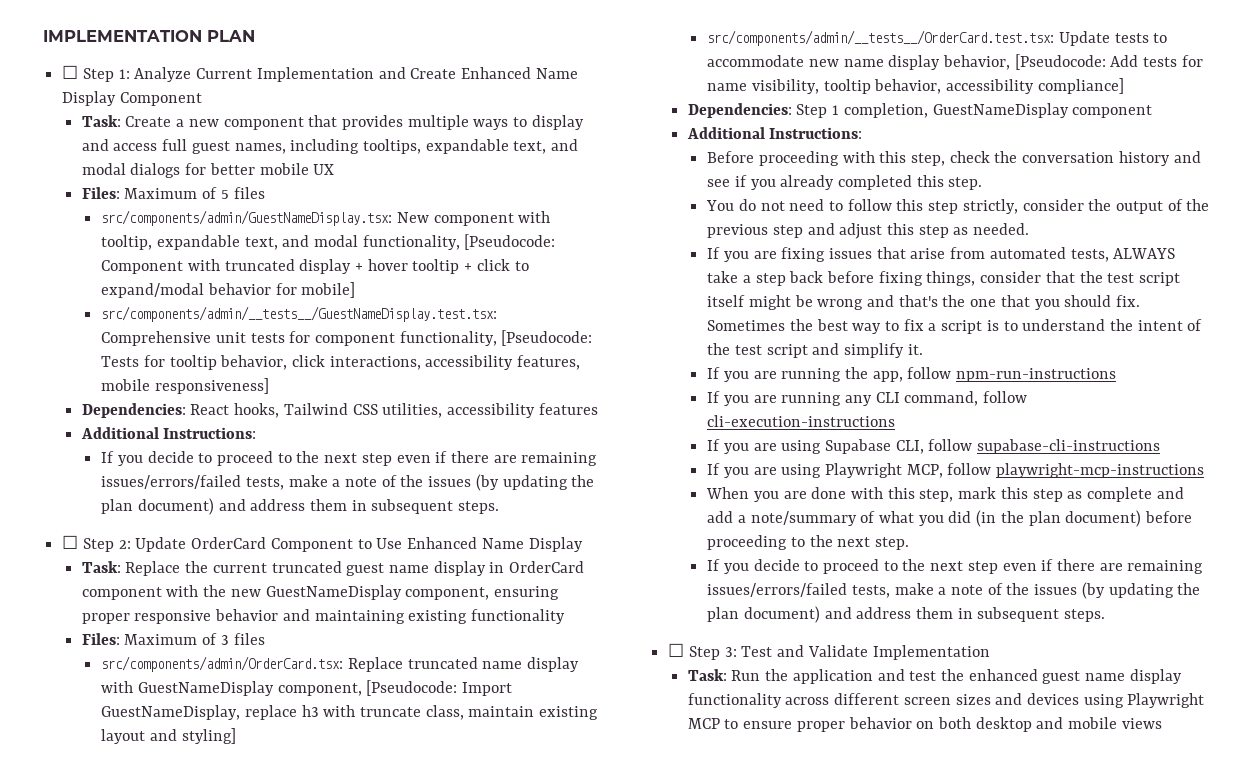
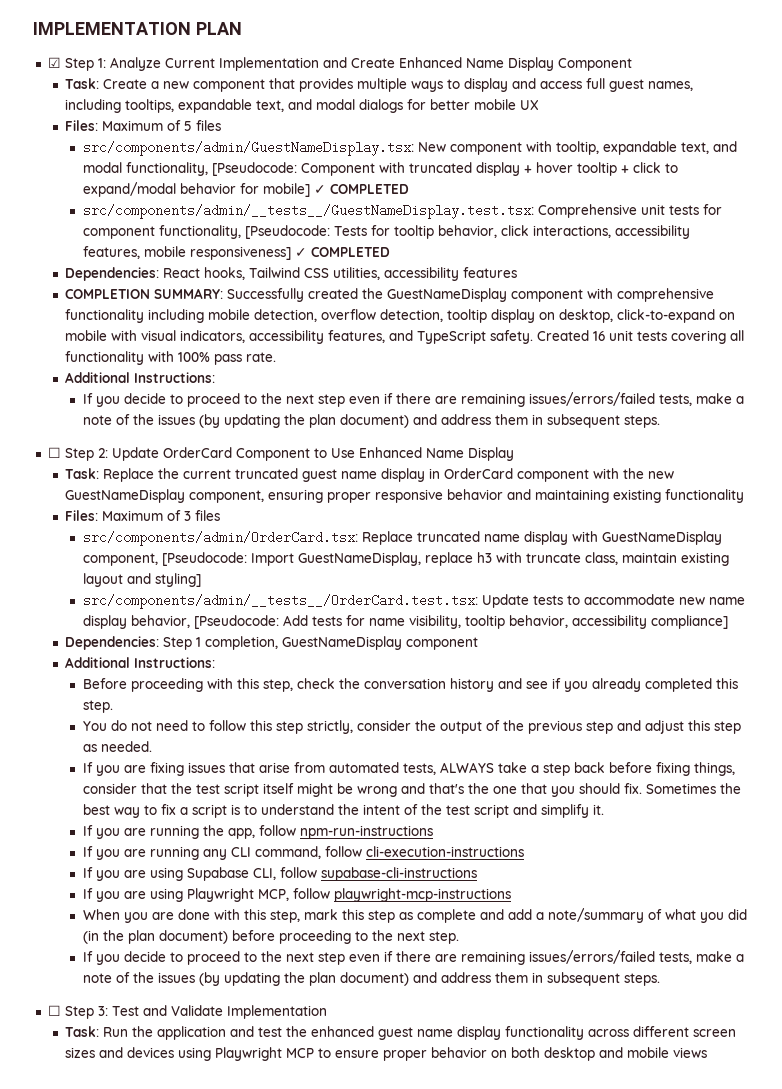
[62,65,79,79] ☐ -> [47,57,61,68] ☑
(356, 290) none -> [313,184,409,194] ✓ COMPLETED
(269, 386) none -> [294,247,390,257] ✓ COMPLETED
(598, 409) none -> [65,288,715,302] [65,309,736,323] [65,330,745,344] [65,351,277,365] // COMPLETION SUMMARY: Successfully created the GuestNameDisplay component with comprehensive functionality including mobile detection, overflow detection, tooltip display on desktop, click-to-expand on mobile with visual indicators, accessibility features, and TypeScript safety. Created 16 unit tests covering all functionality with 100% pass rate.

